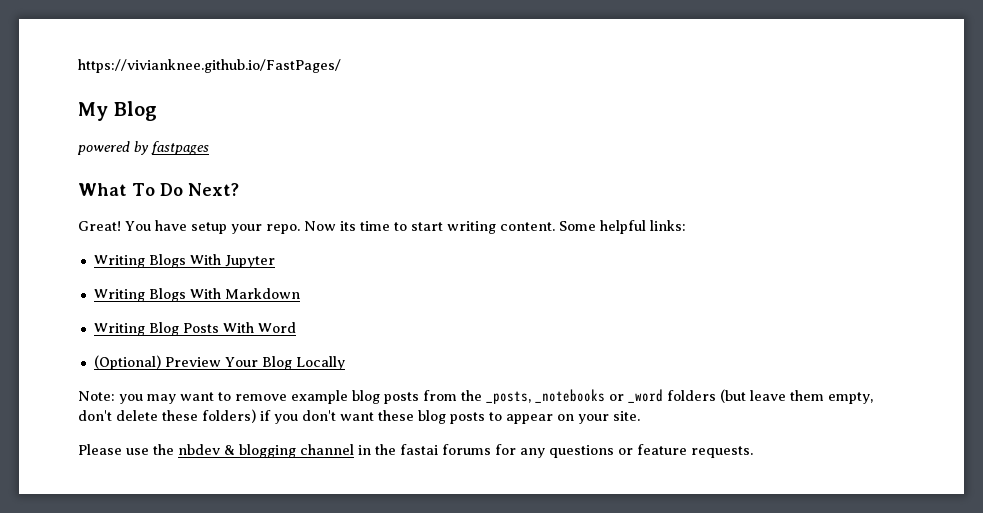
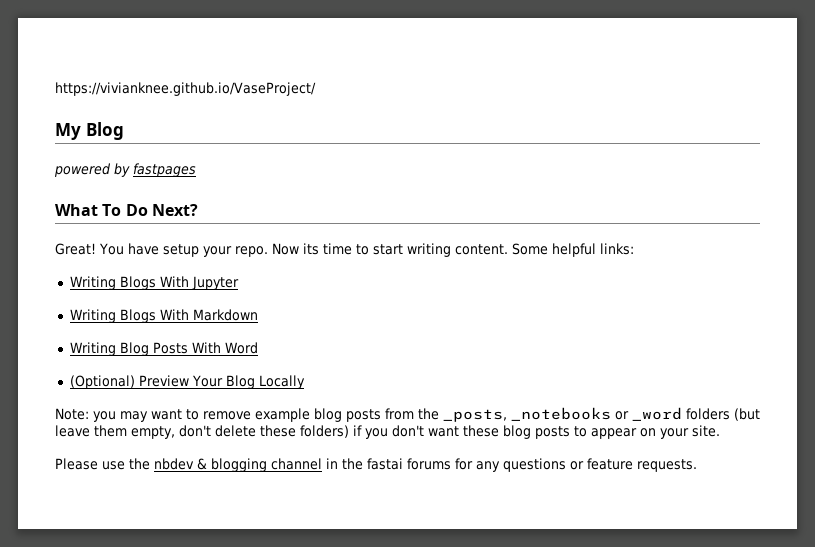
[78,59,341,73] https://vivianknee.github.io/FastPages/ -> [55,82,316,96] https://vivianknee.github.io/VaseProject/

